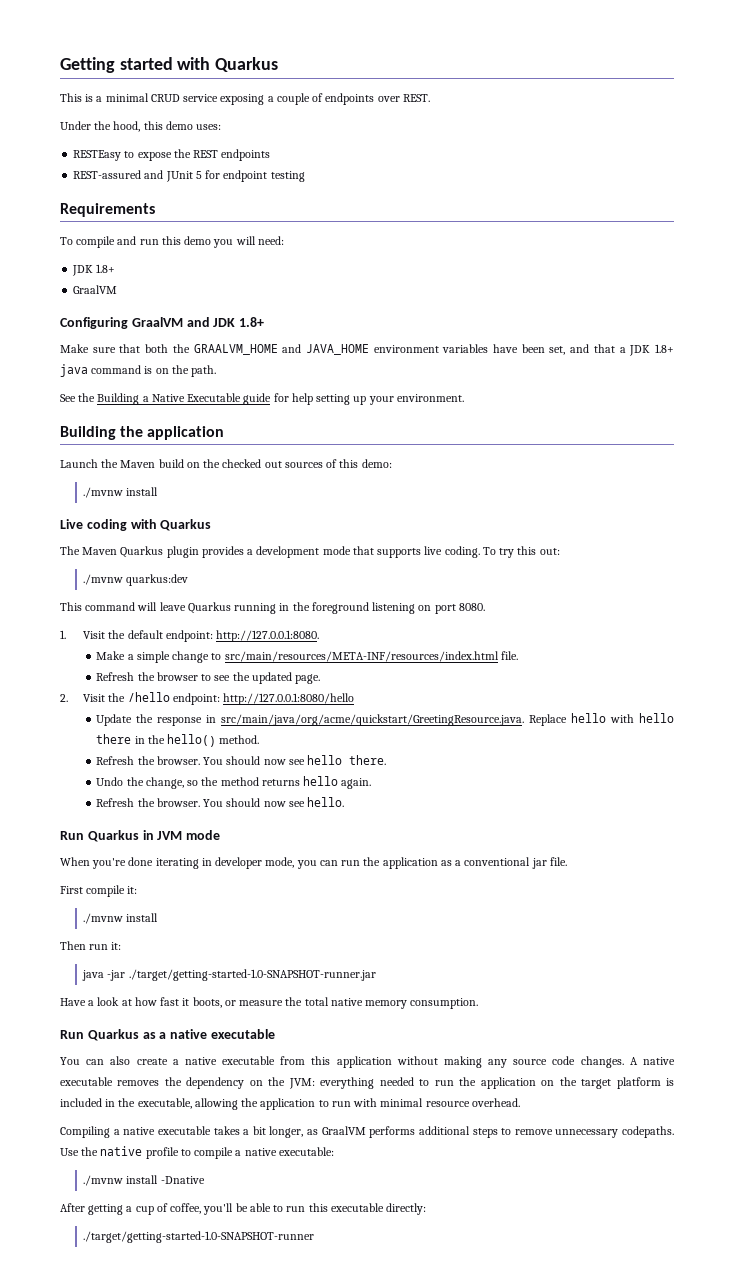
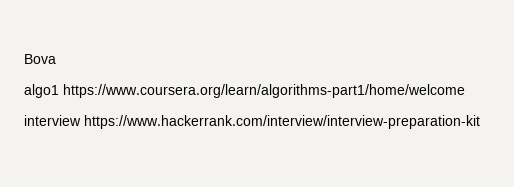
[60,57,279,73] [60,93,430,105] [60,121,222,132] [73,149,271,161] [73,170,305,182] [60,203,155,217] [60,236,284,248] [72,264,116,276] [73,285,118,294] [60,317,265,329] [60,344,674,356] [60,364,217,377] [60,393,464,405] [60,426,225,440] [60,459,392,468] [83,487,159,498] [60,519,212,531] [60,546,560,558] [83,574,189,586] [60,602,485,614] [60,630,320,642] [96,651,518,663] [96,672,321,684] [60,692,355,705] [96,713,674,726] [96,734,260,747] [96,755,387,765] [96,776,372,789] [96,797,345,807] [60,830,221,842] [60,857,567,869] [60,885,138,897] [83,913,159,924] [60,941,122,950] [82,969,376,981] [60,997,479,1009] [60,1029,275,1041] [60,1056,675,1068] [60,1077,675,1089] [60,1098,520,1110] [60,1126,674,1138] [60,1146,334,1159] [83,1175,205,1186] [60,1203,427,1215] [83,1231,315,1243] Getting started with Quarkus // This is a minimal CRUD service exposing a couple of endpoints over REST. // Under the hood, this demo uses: // RESTEasy to expose the REST endpoints // REST-assured and JUnit 5 for endpoint testing // Requirements // To compile and run this demo you will need: // JDK 1.8+ // GraalVM // Configuring GraalVM and JDK 1.8+ // Make sure that both the GRAALVM_HOME and JAVA_HOME environment variables have been set, and that a JDK 1.8+ java command is on the path. // See the Building a Native Executable guide for help setting up your environment. // Building the application // Launch the Maven build on the checked out sources of this demo: // ./mvnw install // Live coding with Quarkus // The Maven Quarkus plugin provides a development mode that supports live coding. To try this out: // ./mvnw quarkus:dev // This command will leave Quarkus running in the foreground listening on port 8080. // 1. Visit the default endpoint: http://127.0.0.1:8080. // Make a simple change to src/main/resources/META-INF/resources/index.html file. // Refresh the browser to see the updated page. // 2. Visit the /hello endpoint: http://127.0.0.1:8080/hello // Update the response in src/main/java/org/acme/quickstart/GreetingResource.java. Replace hello with hello there in the hello() method. // Refresh the browser. You should now see hello there. // Undo the change, so the method returns hello again. // Refresh the browser. You should now see hello. // Run Quarkus in JVM mode // When you're done iterating in developer mode, you can run the application as a conventional jar file. // First compile it: // ./mvnw install // Then run it: // java -jar ./target/getting-started-1.0-SNAPSHOT-runner.jar // Have a look at how fast it boots, or measure the total native memory consumption. // Run Quarkus as a native executable // You can also create a native executable from this application without making any source code changes. A native executable removes the dependency on the JVM: everything needed to run the application on the target platform is included in the executable, allowing the application to run with minimal resource overhead. // Compiling a native executable takes a bit longer, as GraalVM performs additional steps to remove unnecessary codepaths. Use the native profile to compile a native executable: // ./mvnw install -Dnative // After getting a cup of coffee, you'll be able to run this executable directly: // ./target/getting-started-1.0-SNAPSHOT-runner -> [24,54,56,64] [24,84,465,98] [24,115,480,129] Bova // algo1 https://www.coursera.org/learn/algorithms-part1/home/welcome // interview https://www.hackerrank.com/interview/interview-preparation-kit

